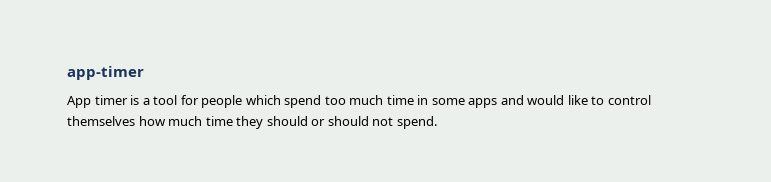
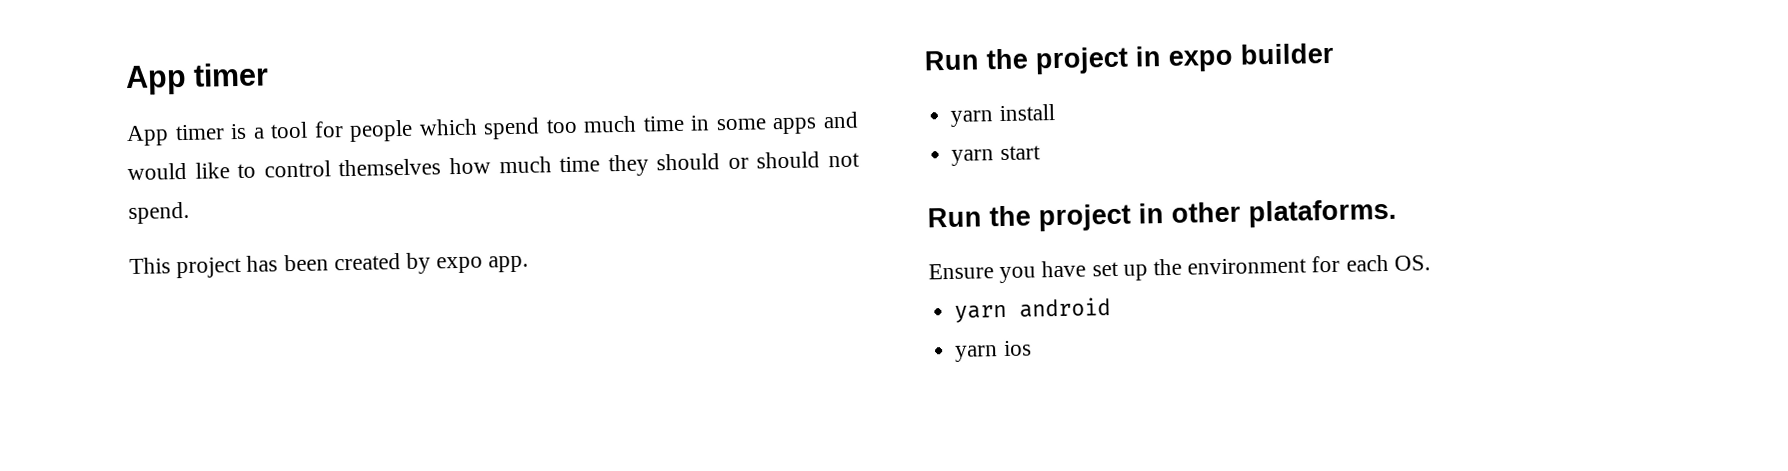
[67,66,144,80] app-timer -> [125,62,270,96] App timer
(437, 122) none -> [129,252,530,279] [924,42,1334,75] [950,104,1055,127] [951,145,1041,166] [927,198,1397,232] [928,254,1431,284] [954,297,1112,323] [955,340,1032,362] // This project has been created by expo app. // Run the project in expo builder // yarn install // yarn start // Run the project in other plataforms. // Ensure you have set up the environment for each OS. // yarn android // yarn ios

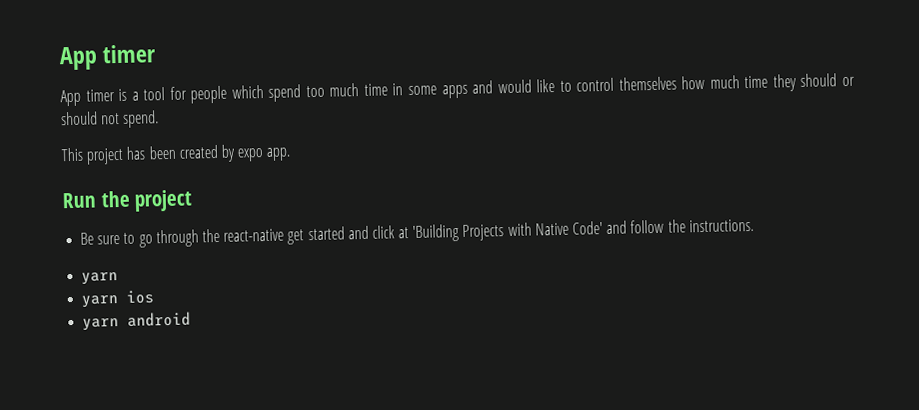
[1135,42,1334,72] [950,104,1055,127] [951,145,1041,166] [927,198,1397,232] [928,254,1431,284] in expo builder // yarn install // yarn start // Run the project in other plataforms. // Ensure you have set up the environment for each OS. -> [80,218,754,248] [81,272,119,285] [81,290,155,308] // Be sure to go through the react-native get started and click at 'Building Projects with Native Code' and follow the instructions. // yarn // yarn ios
[955,340,1032,362] // yarn ios -> (192, 319) none

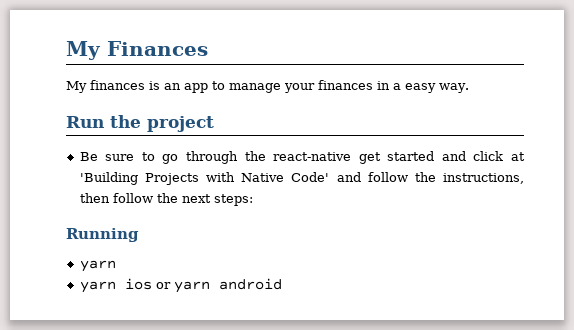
[59,44,157,71] [60,73,856,107] [61,110,160,128] [61,144,292,165] App timer // App timer is a tool for people which spend too much time in some apps and would like to control themselves how much time they should or should not spend. // This project has been created by expo app. -> [66,41,208,60] [66,80,469,93] My Finances // My finances is an app to manage your finances in a easy way.
[688,218,754,233] instructions. -> [443,173,524,184] [79,193,253,206] [66,228,139,242] instructions, then follow the next steps: // Running
(155, 297) // -> [155,282,171,289] or

